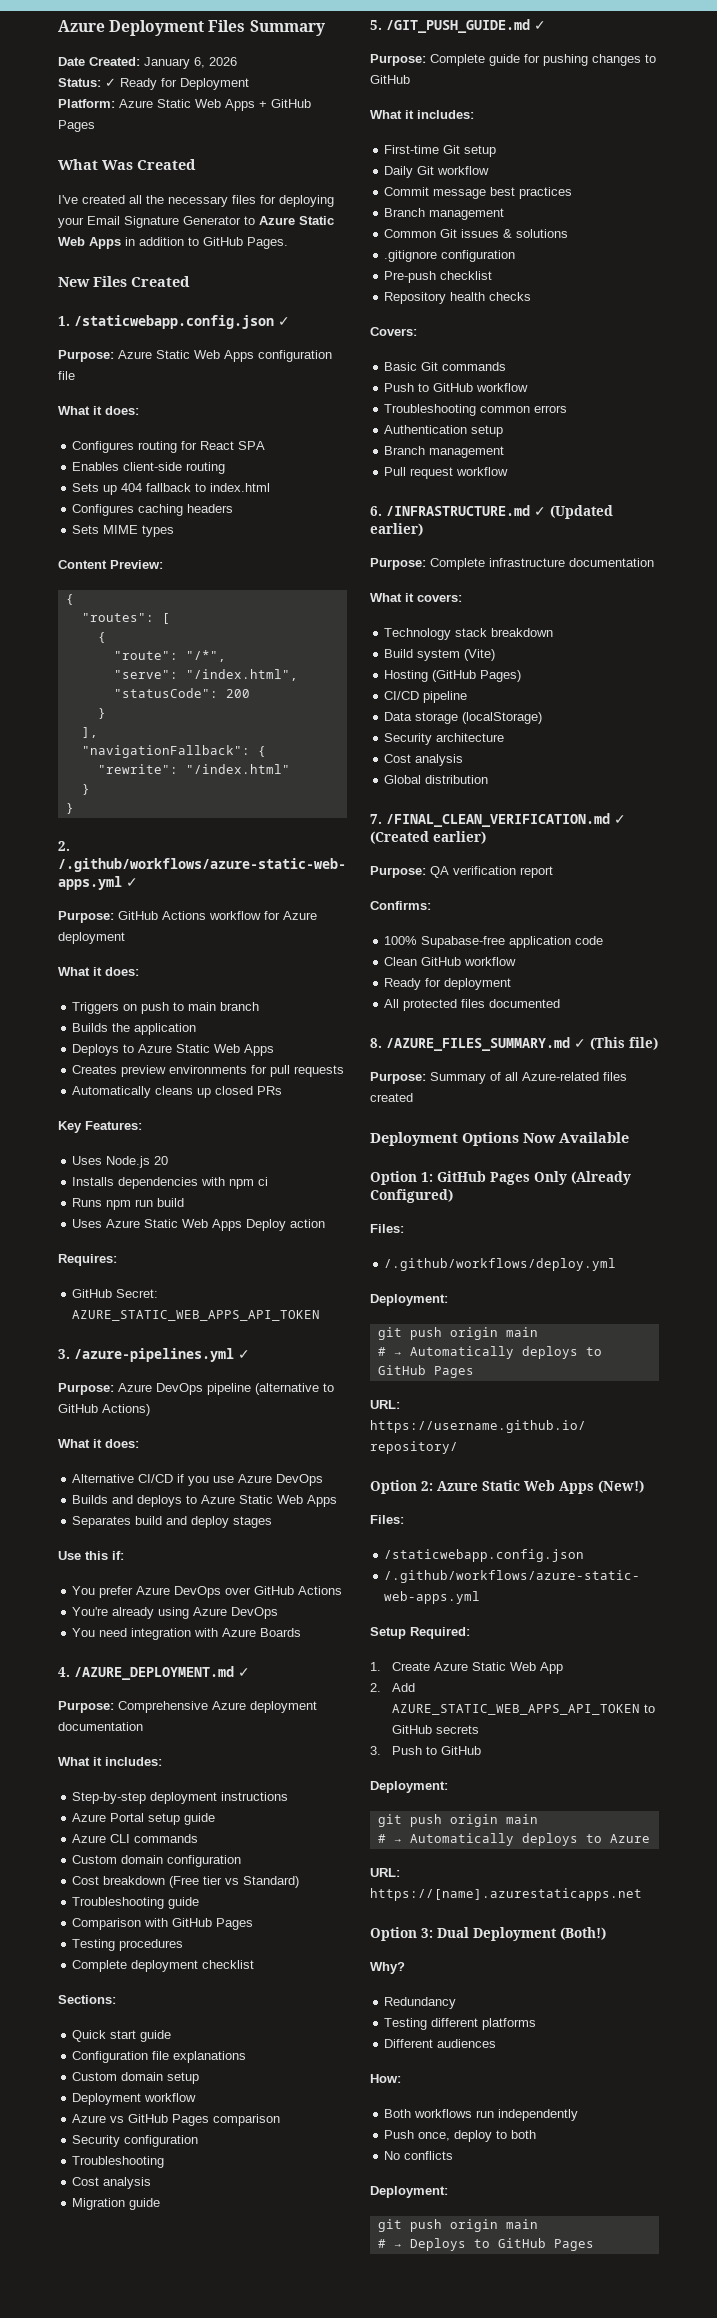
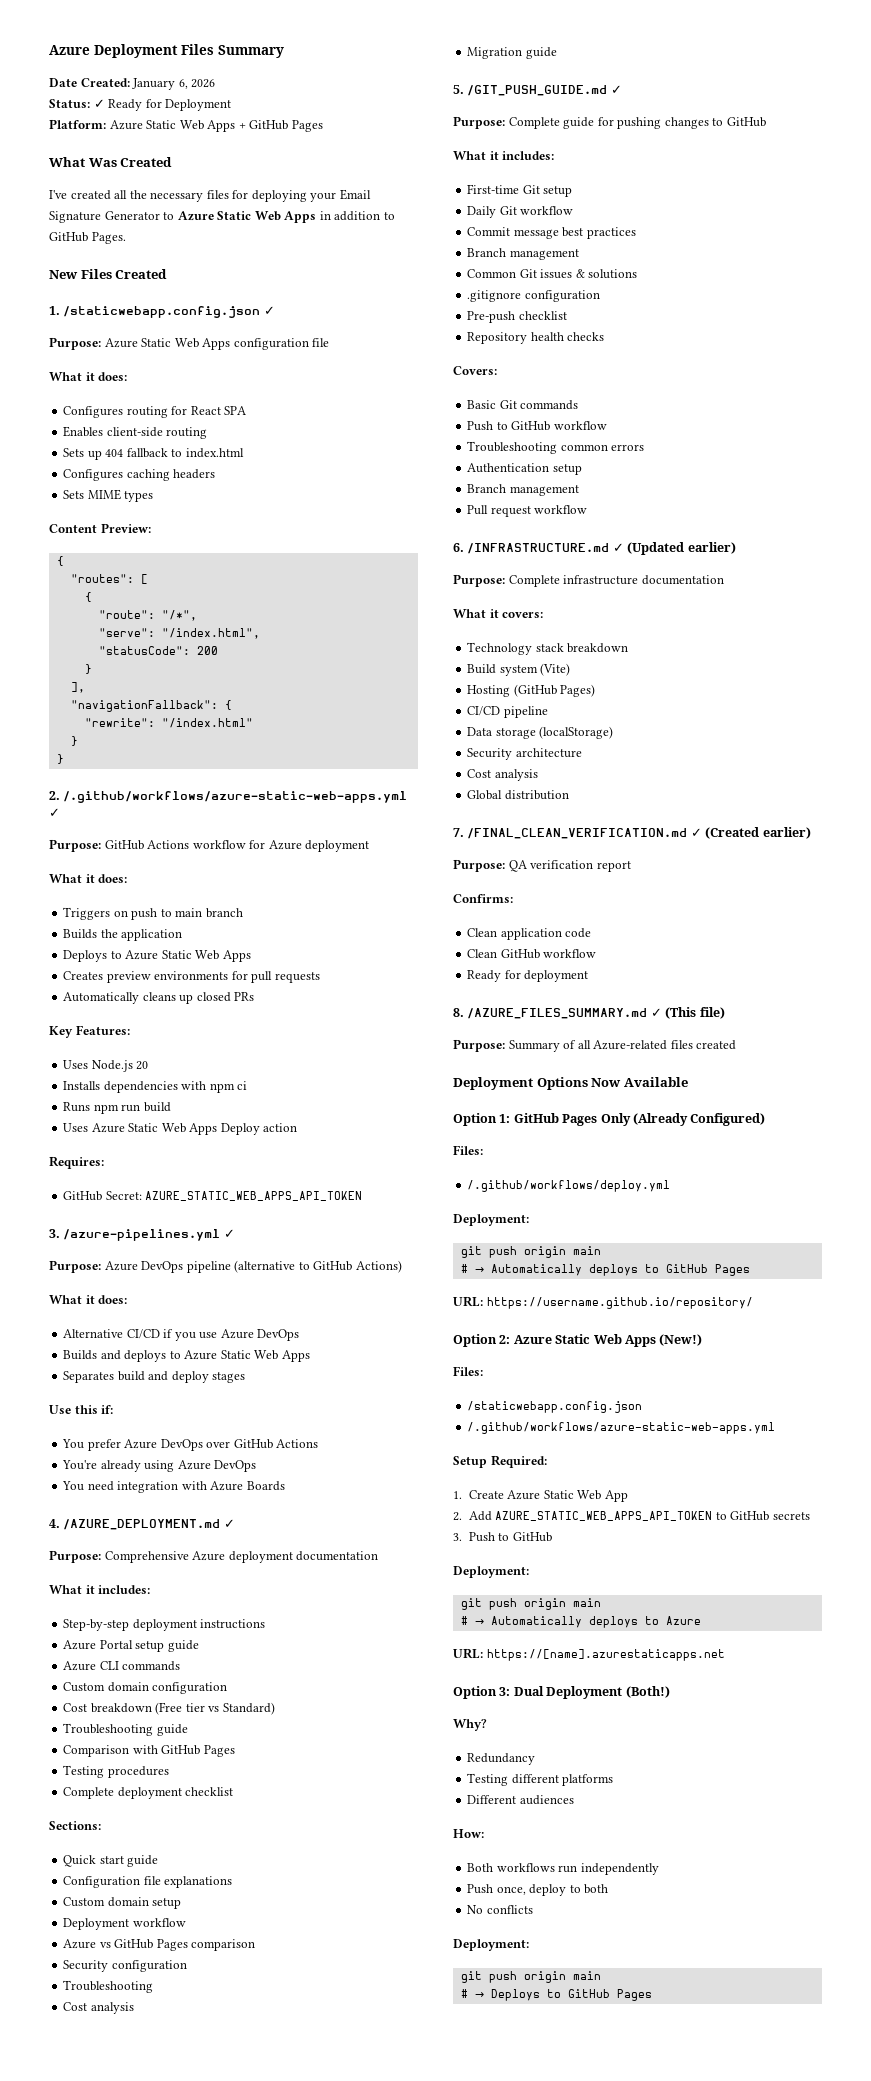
[384,936,506,948] 100% Supabase-free -> [467,928,498,937] Clean
[384,999,561,1011] // All protected files documented -> (589, 976) none

